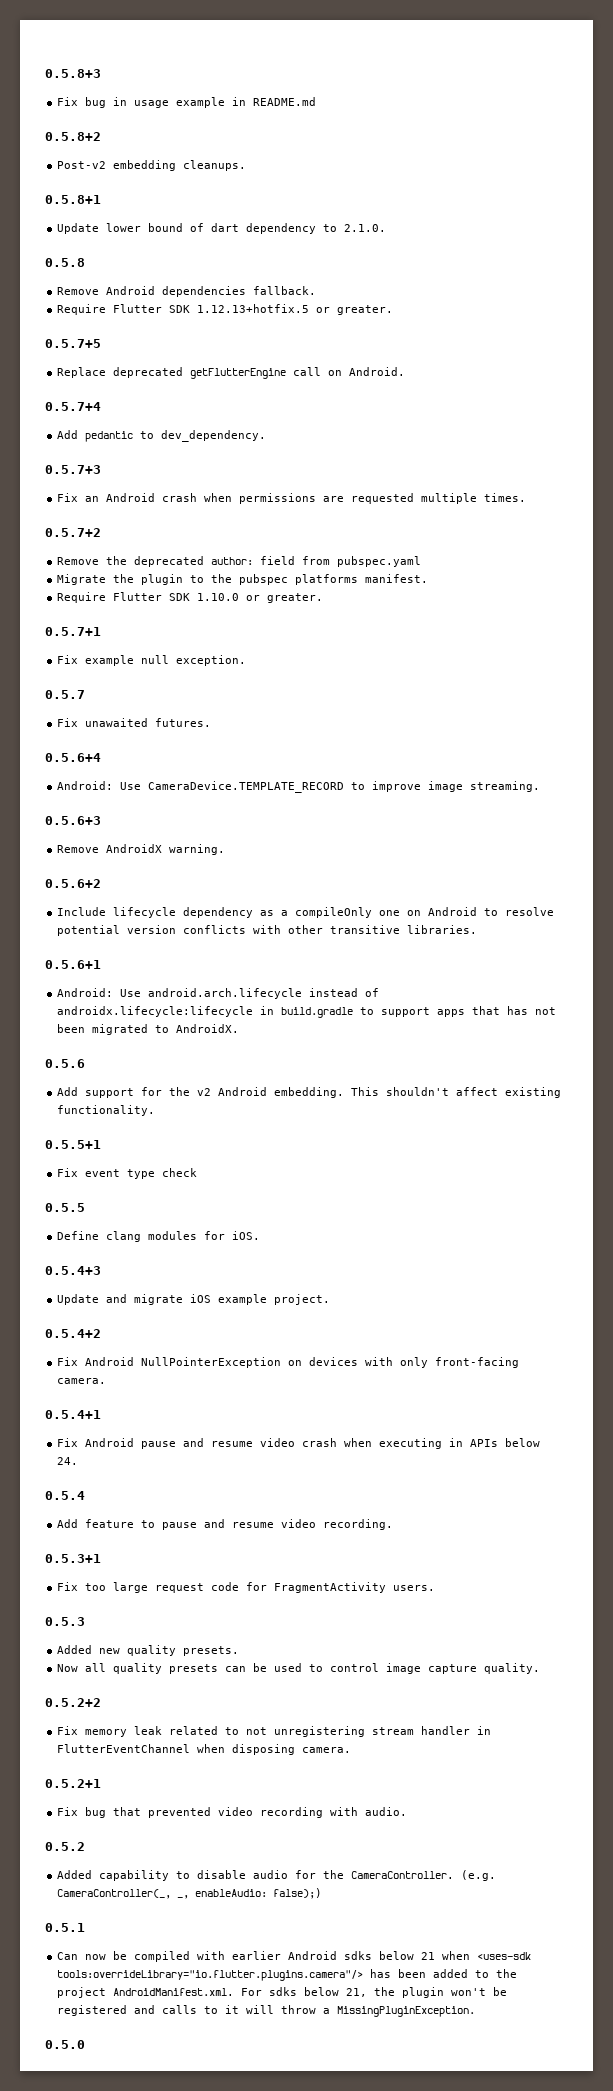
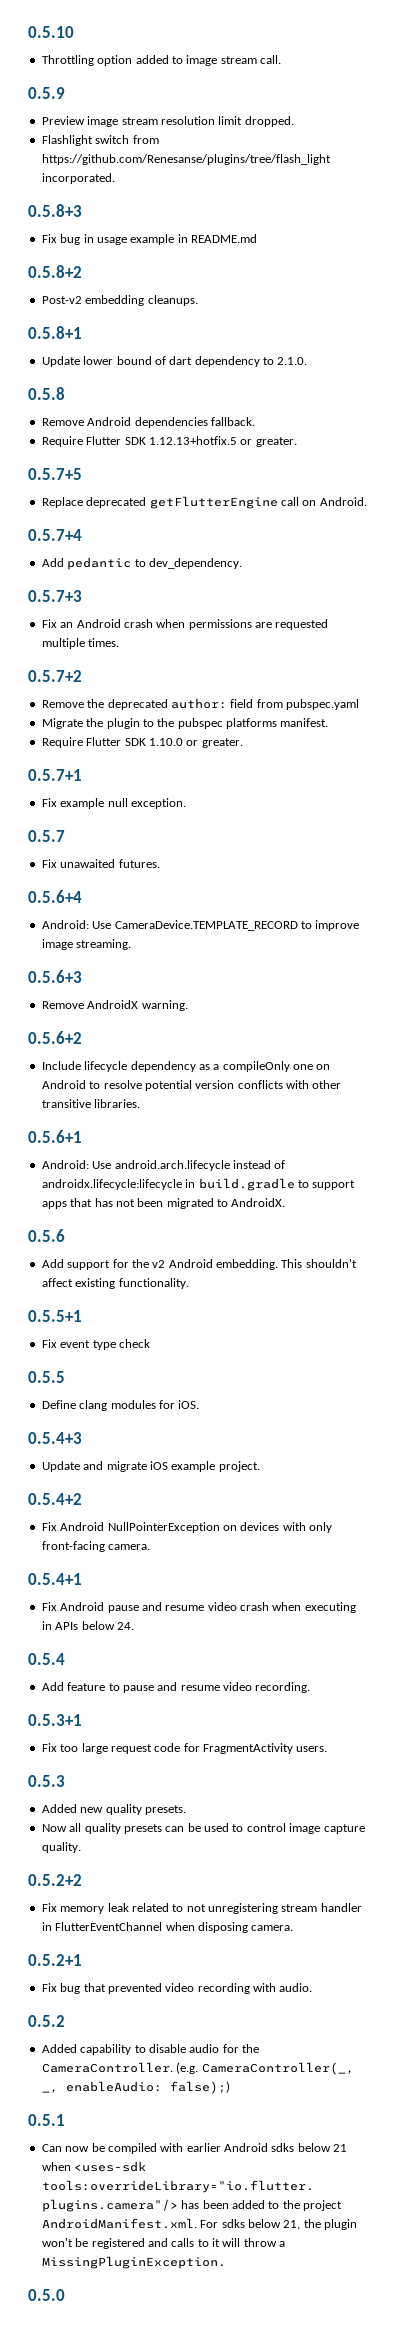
(45, 73) none -> [28,26,74,38] [41,55,281,66] [28,87,65,99] [41,116,294,127] [41,135,159,146] [41,154,331,165] [41,173,115,184] 0.5.10 // Throttling option added to image stream call. // 0.5.9 // Preview image stream resolution limit dropped. // Flashlight switch from https://github.com/Renesanse/plugins/tree/flash_light incorporated. //

